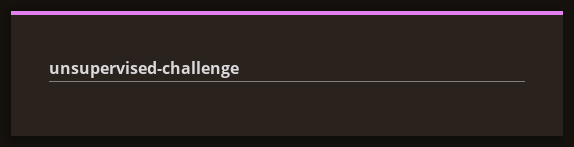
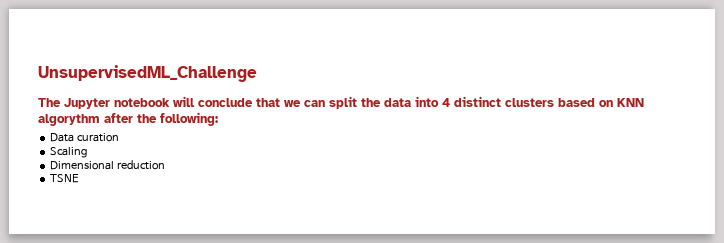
[49,61,239,78] unsupervised-challenge -> [38,65,257,82] [38,96,644,109] [38,112,218,126] [50,133,120,142] [50,147,88,158] [50,160,166,170] [50,174,80,183] UnsupervisedML_Challenge // The Jupyter notebook will conclude that we can split the data into 4 distinct clusters based on KNN algorythm after the following: // Data curation // Scaling // Dimensional reduction // TSNE

